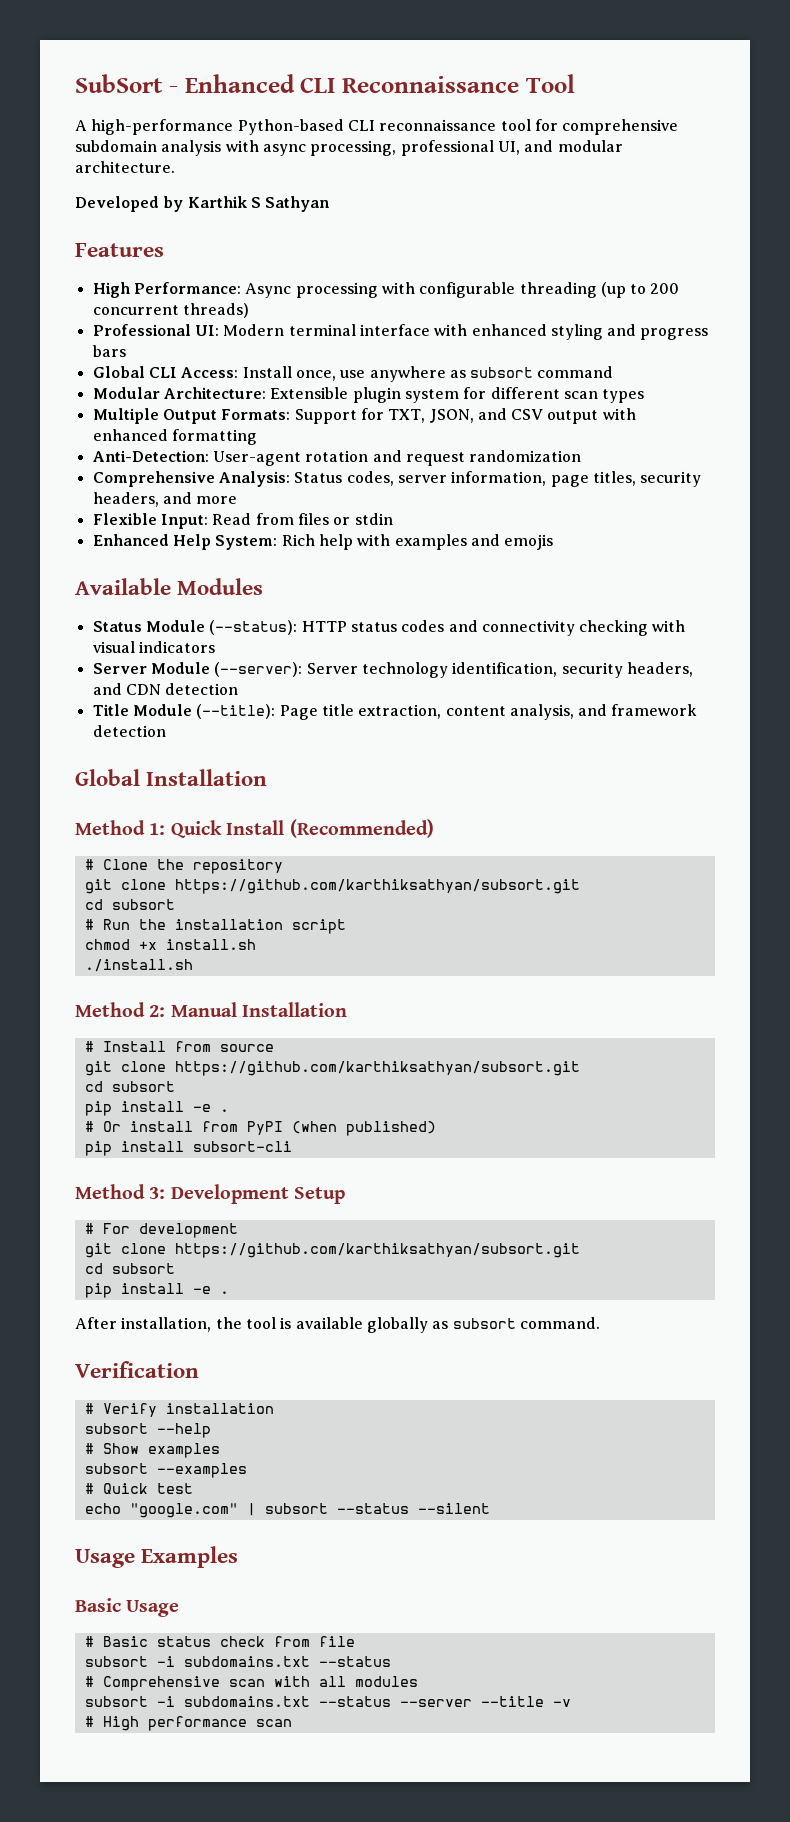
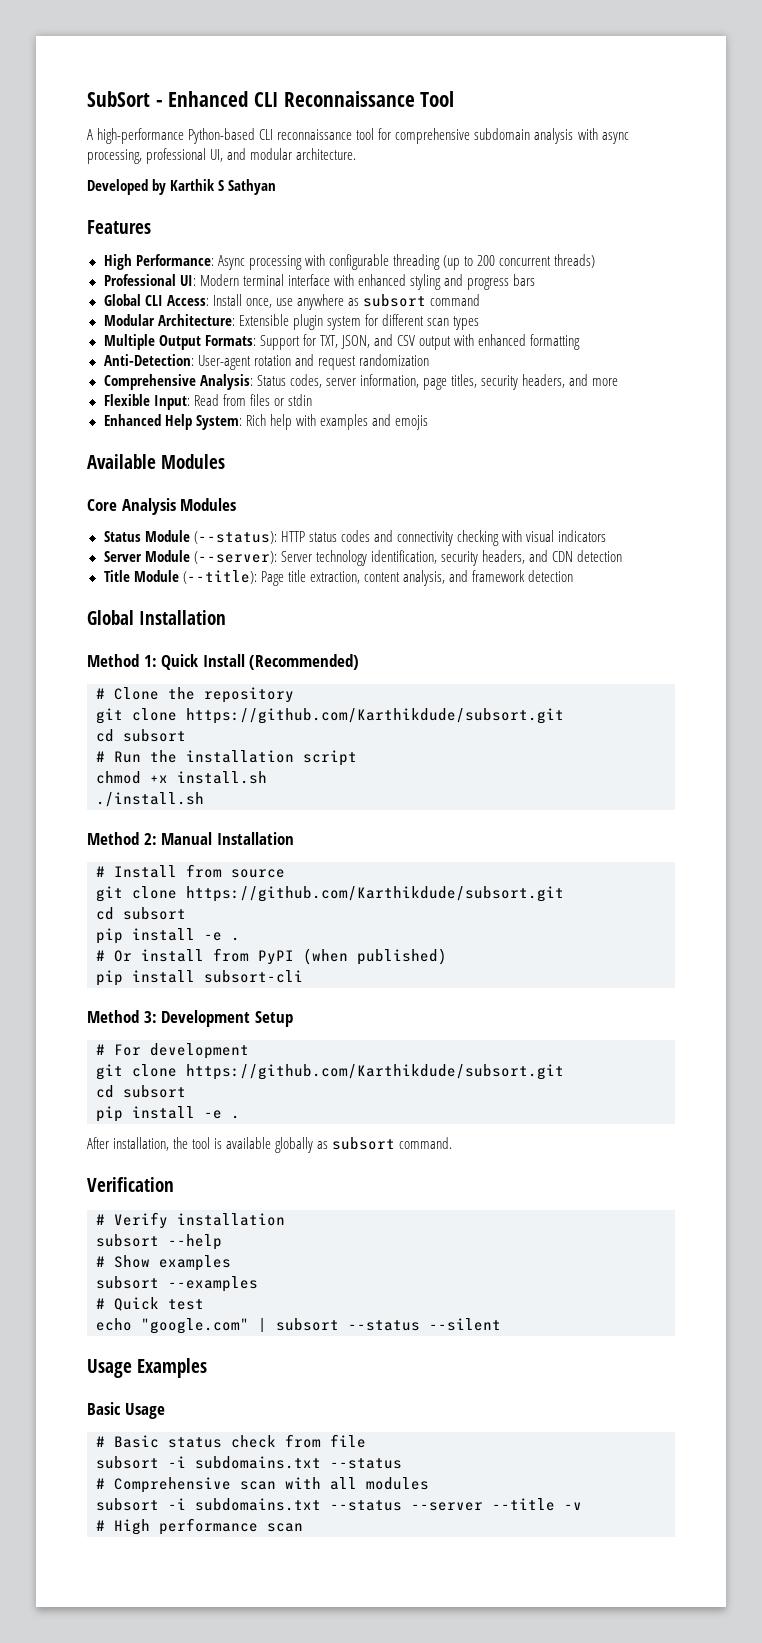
(264, 586) none -> [87,498,237,515] // Core Analysis Modules
[174,879,580,894] https://github.com/karthiksathyan/subsort.git -> [186,708,564,724] https://github.com/Karthikdude/subsort.git
[174,1061,580,1076] https://github.com/karthiksathyan/subsort.git -> [186,886,564,902] https://github.com/Karthikdude/subsort.git
[174,1243,580,1258] https://github.com/karthiksathyan/subsort.git -> [186,1064,564,1080] https://github.com/Karthikdude/subsort.git

